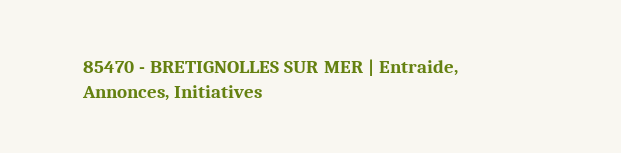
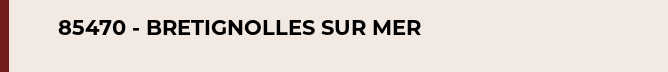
[367,59,458,76] [82,85,263,101] | Entraide, Annonces, Initiatives -> (421, 27) none

